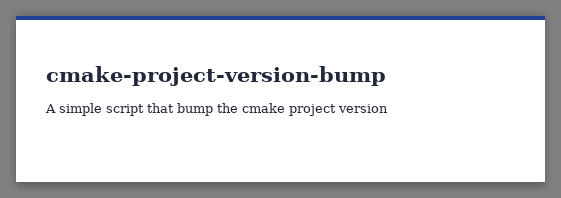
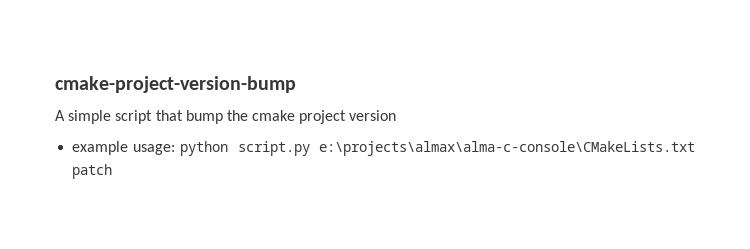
(388, 108) none -> [72,141,695,156] [72,164,113,179] // example usage: python script.py e:\projects\almax\alma-c-console\CMakeLists.txt patch

